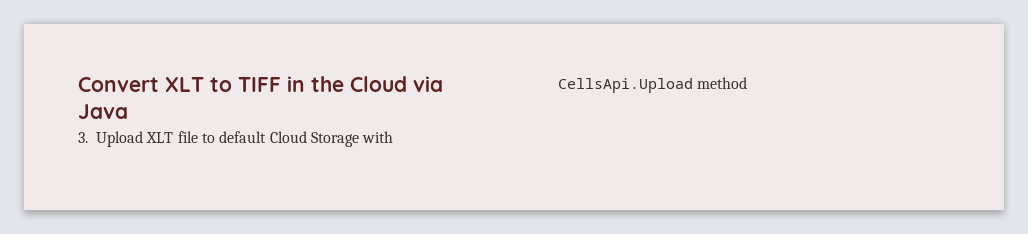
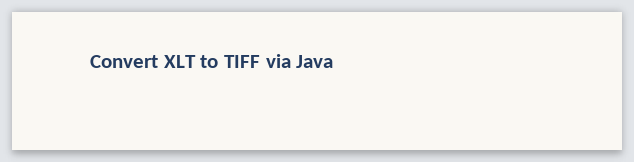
[287,76,407,92] in the Cloud -> (261, 61) none
[78,131,394,147] [558,77,748,93] // 3. Upload XLT file to default Cloud Storage with CellsApi.Upload method -> (334, 61) none

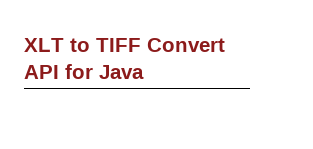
[90,55,158,68] Convert -> (24, 45) none
[265,54,291,68] via -> [147,38,225,52] [24,64,93,79] Convert API for

